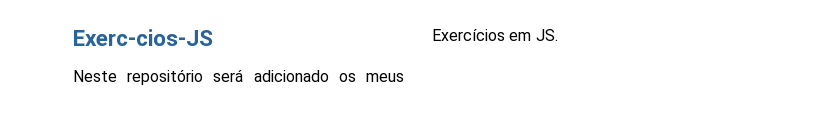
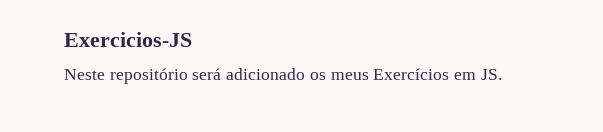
[73,29,213,46] Exerc-cios-JS -> [64,32,192,47] Exercicios-JS

